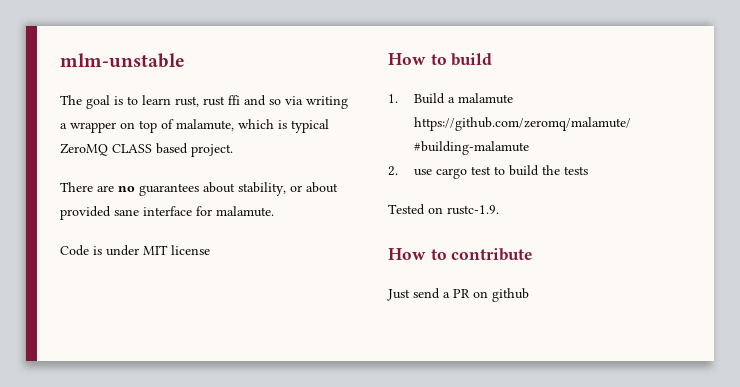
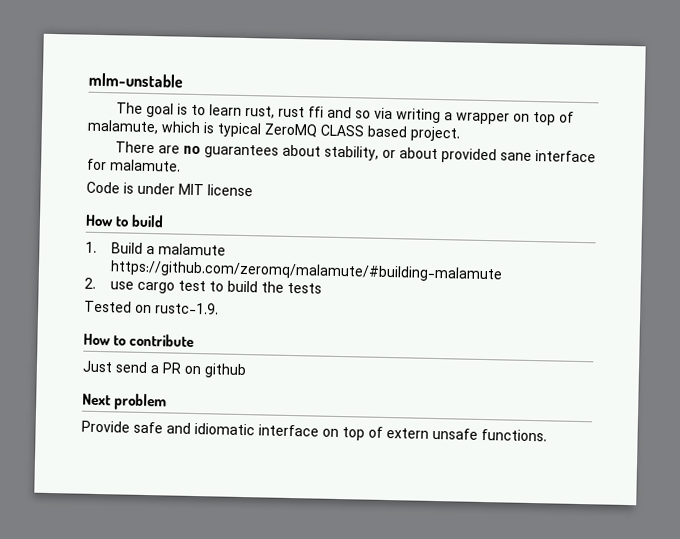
(529, 295) none -> [82,393,168,411] [81,420,547,442] // Next problem // Provide safe and idiomatic interface on top of extern unsafe functions.

